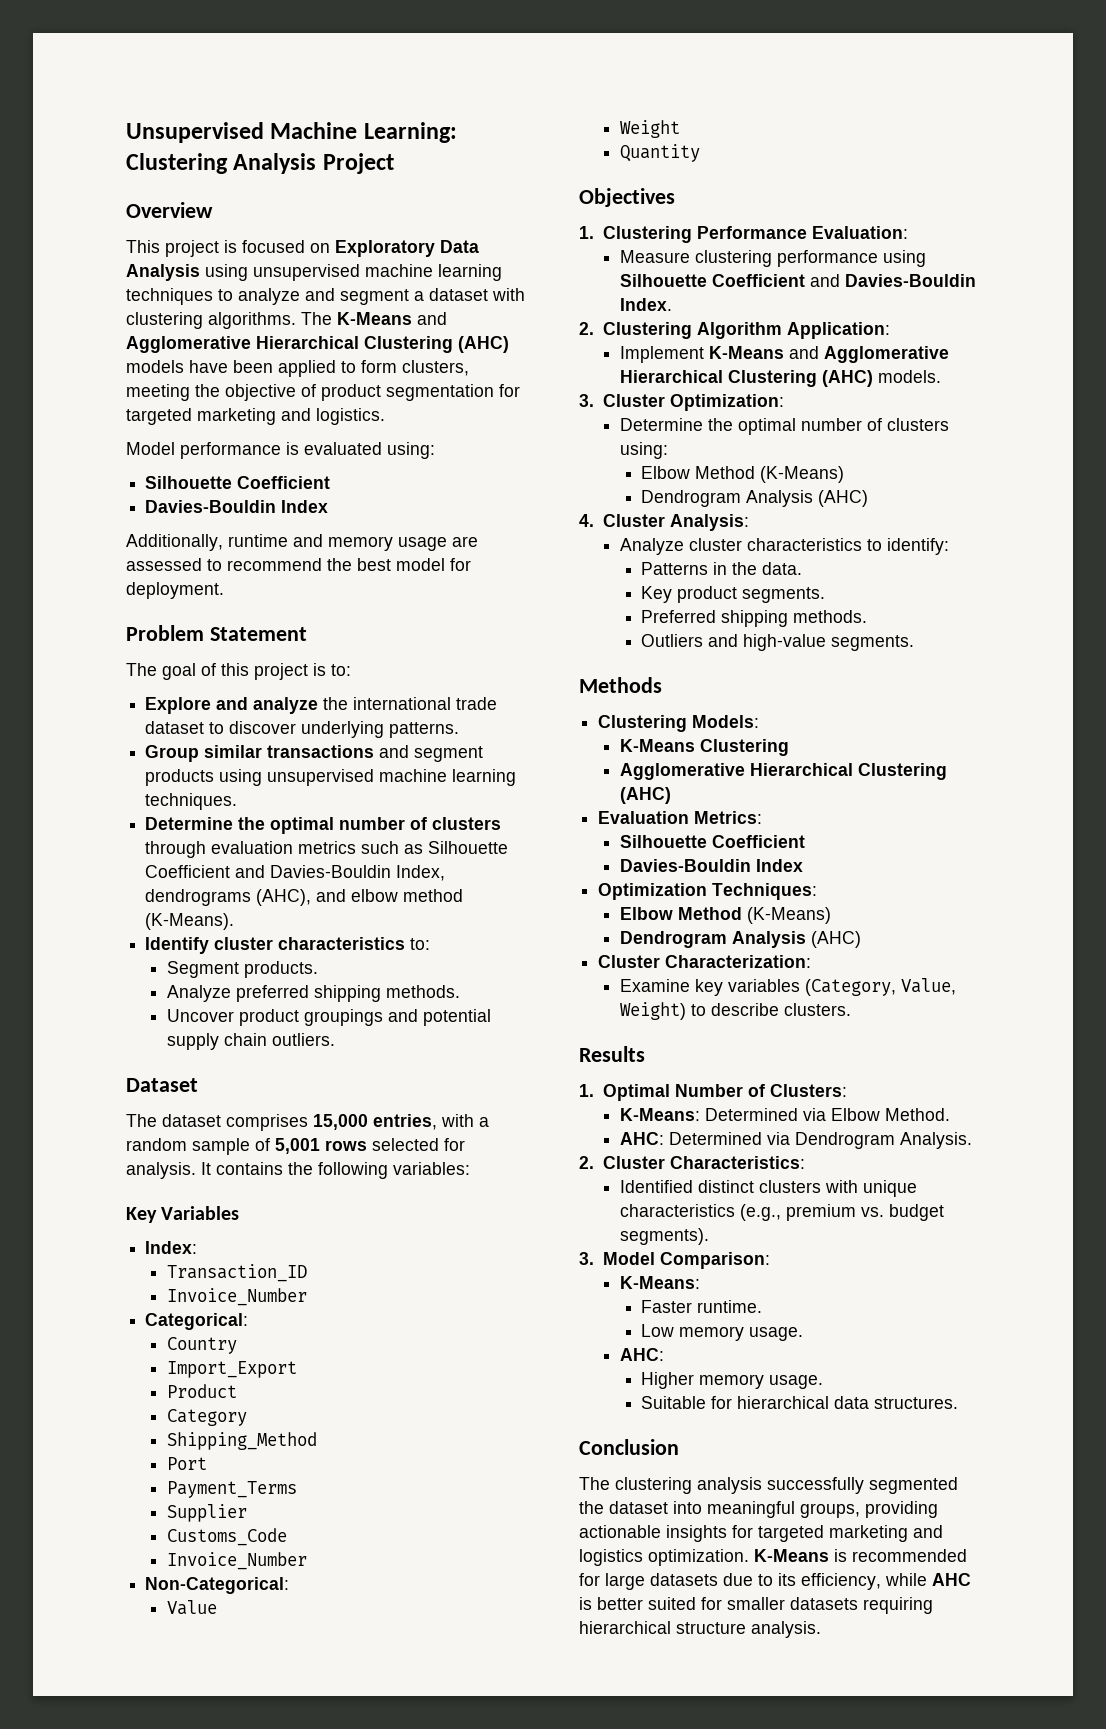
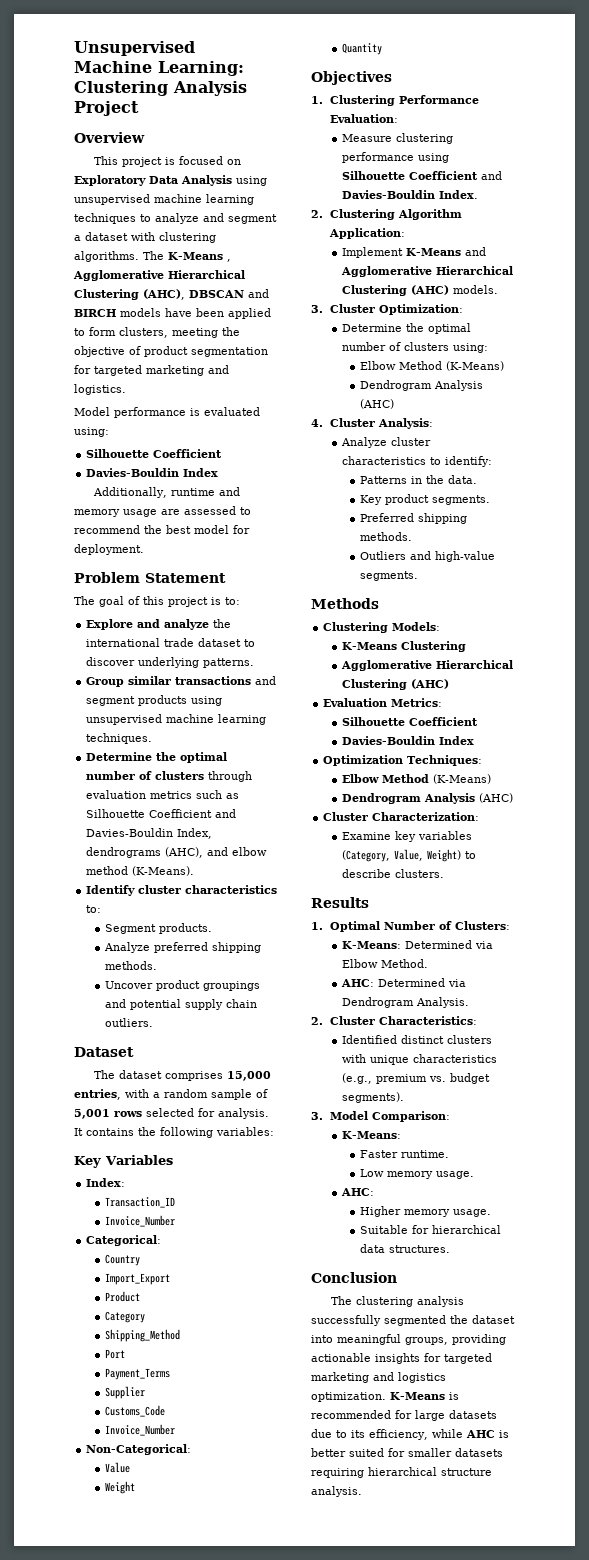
[417,312,447,325] [126,336,509,353] and Agglomerative Hierarchical Clustering (AHC) -> [227,259,231,262] [73,270,245,281] [74,289,269,300] [74,309,116,317] , Agglomerative Hierarchical Clustering (AHC), DBSCAN and BIRCH

